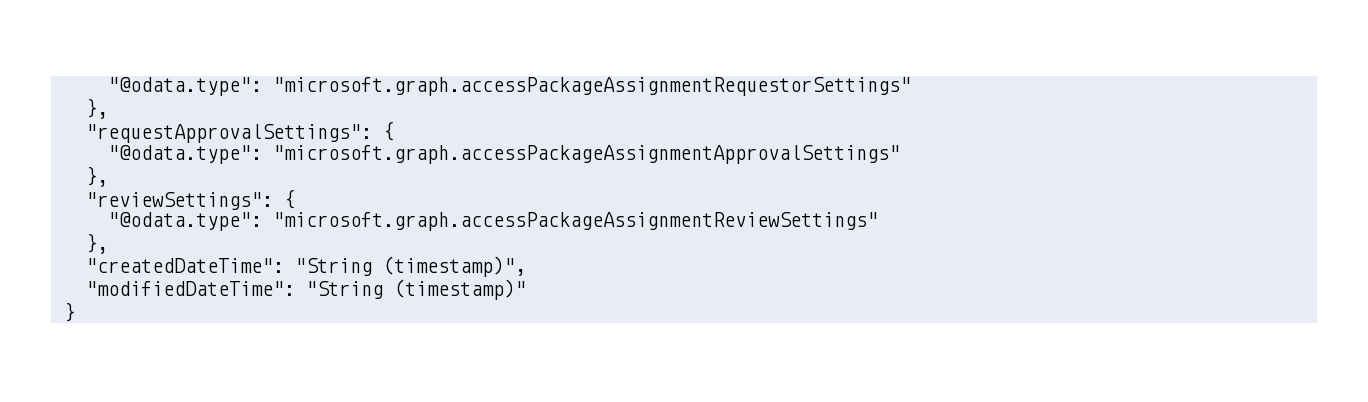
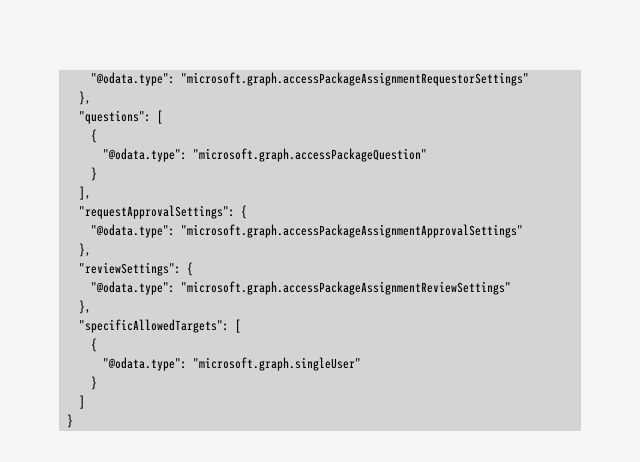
(109, 108) none -> [79,110,164,124] [91,129,98,143] [103,148,428,162] [91,167,98,181] [79,186,92,200] // "questions": [ // { // "@odata.type": "microsoft.graph.accessPackageQuestion" // } // ],
[86,256,527,277] [86,279,527,300] [64,302,76,322] "createdDateTime": "String (timestamp)", // "modifiedDateTime": "String (timestamp)" // } -> [79,319,242,333] [91,338,98,352] [103,357,362,371] [91,376,98,390] [79,395,86,409] [67,414,74,428] "specificAllowedTargets": [ // { // "@odata.type": "microsoft.graph.singleUser" // } // ] // }

